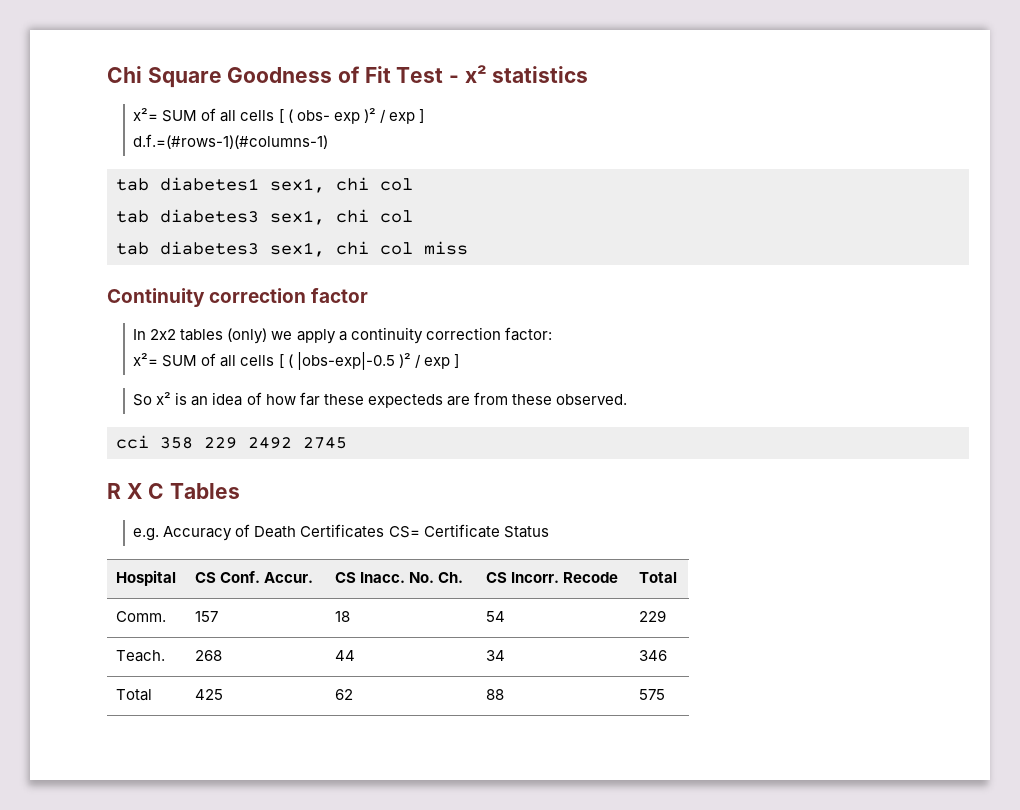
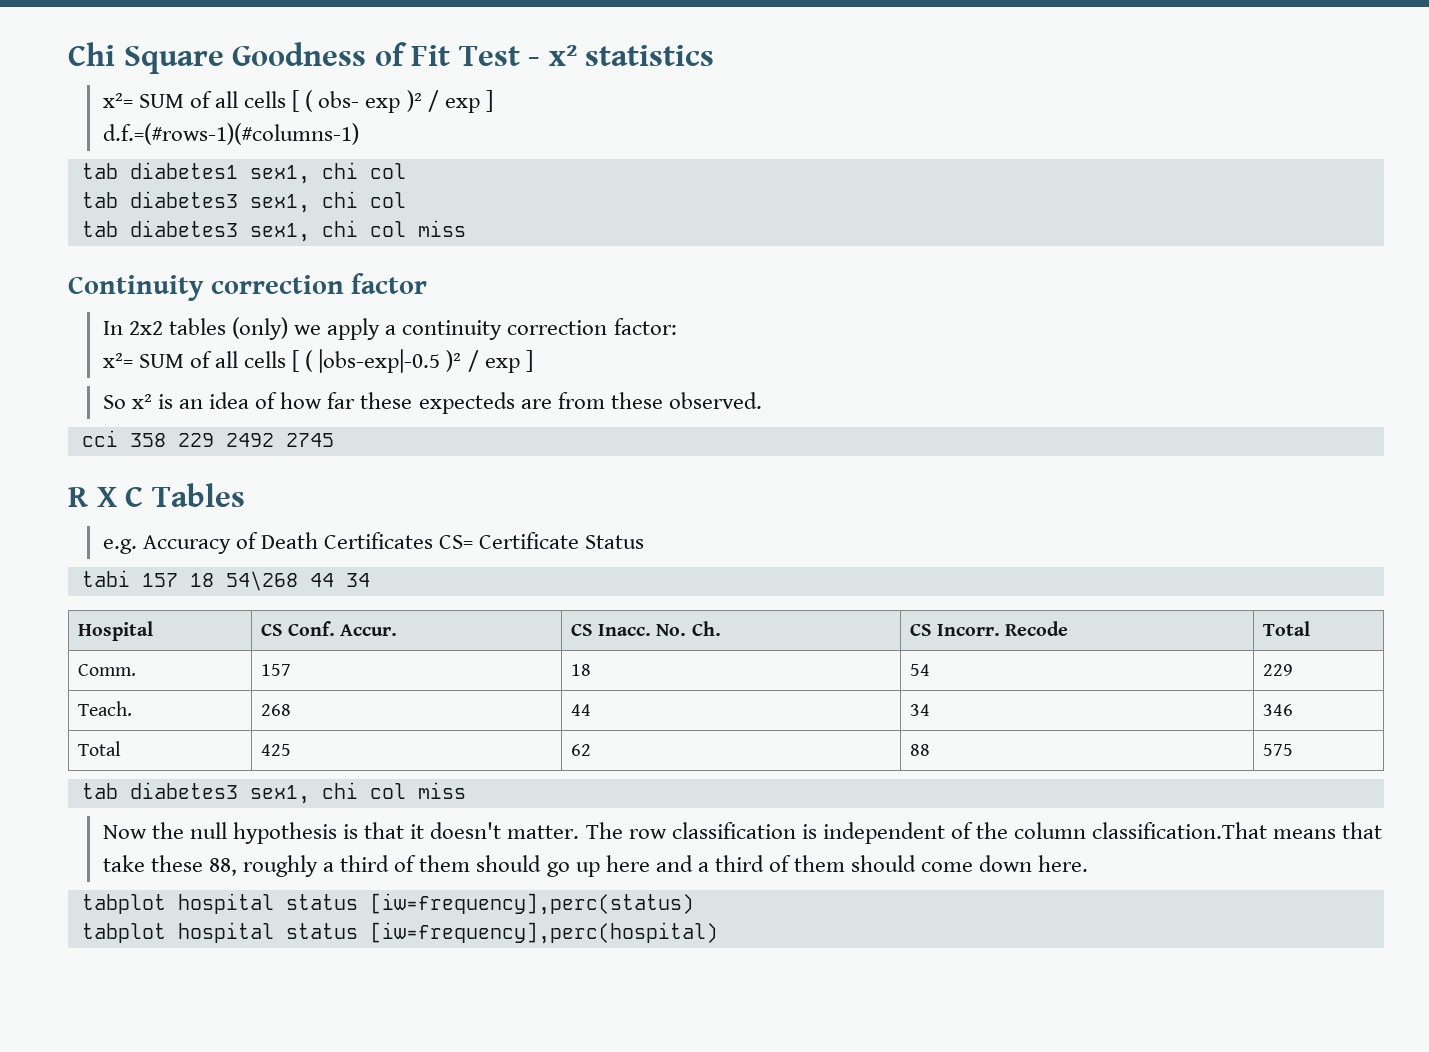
(549, 532) none -> [81,570,370,591] // tabi 157 18 54\268 44 34
(666, 694) none -> [81,782,466,804] [102,822,1383,844] [102,855,1089,877] [81,893,694,915] [81,922,718,944] // tab diabetes3 sex1, chi col miss // Now the null hypothesis is that it doesn't matter. The row classification is independent of the column classification.That means that take these 88, roughly a third of them should go up here and a third of them should come down here. // tabplot hospital status [iw=frequency],perc(status) // tabplot hospital status [iw=frequency],perc(hospital)

